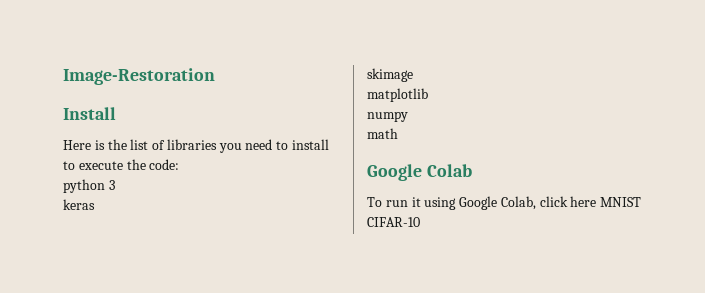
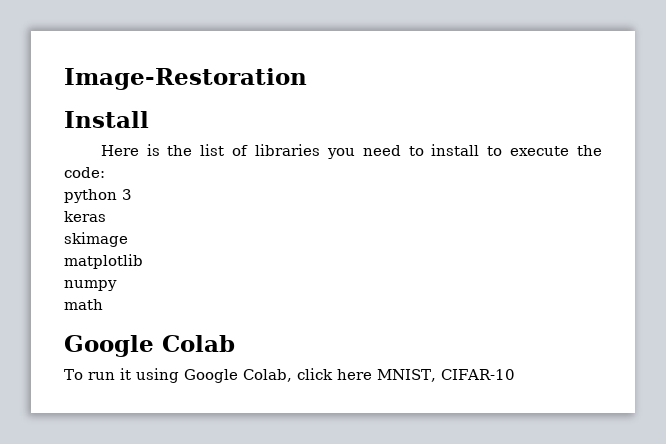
[600,197,642,207] MNIST -> [376,369,436,382] MNIST,

